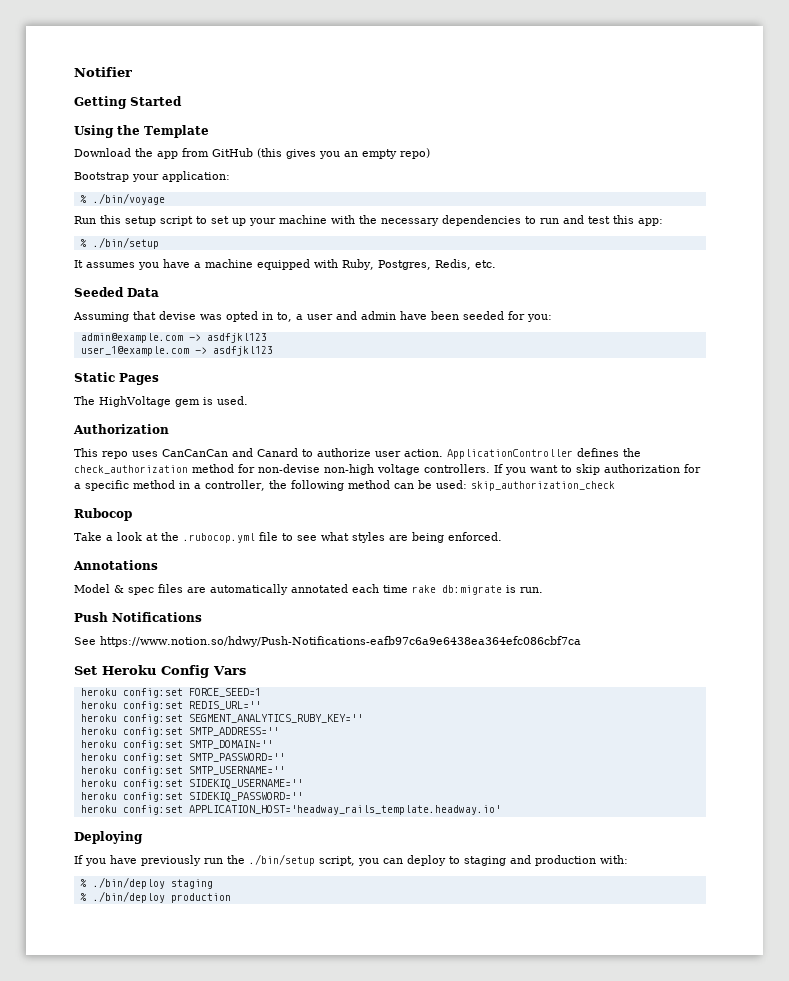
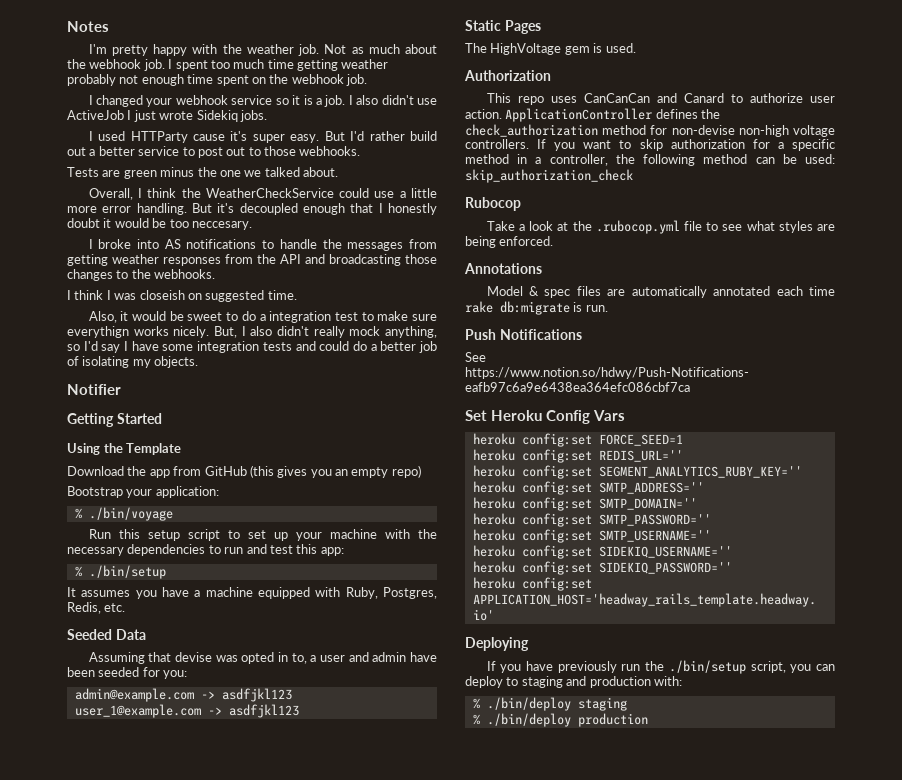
(74, 72) none -> [67,21,109,32] [88,44,438,56] [67,59,389,71] [67,74,367,86] [88,95,437,107] [67,110,267,122] [88,131,437,143] [67,146,361,158] [67,167,338,179] [88,188,438,200] [67,203,437,215] [67,218,252,230] [88,239,437,251] [67,254,437,266] [67,269,216,281] [67,290,297,302] [88,311,437,323] [67,326,437,338] [67,341,437,353] [67,356,199,368] Notes // I'm pretty happy with the weather job. Not as much about the webhook job. I spent too much time getting weather probably not enough time spent on the webhook job. // I changed your webhook service so it is a job. I also didn't use ActiveJob I just wrote Sidekiq jobs. // I used HTTParty cause it's super easy. But I'd rather build out a better service to post out to those webhooks. // Tests are green minus the one we talked about. // Overall, I think the WeatherCheckService could use a little more error handling. But it's decoupled enough that I honestly doubt it would be too neccesary. // I broke into AS notifications to handle the messages from getting weather responses from the API and broadcasting those changes to the webhooks. // I think I was closeish on suggested time. // Also, it would be sweet to do a integration test to make sure everythign works nicely. But, I also didn't really mock anything, so I'd say I have some integration tests and could do a better job of isolating my objects. //

